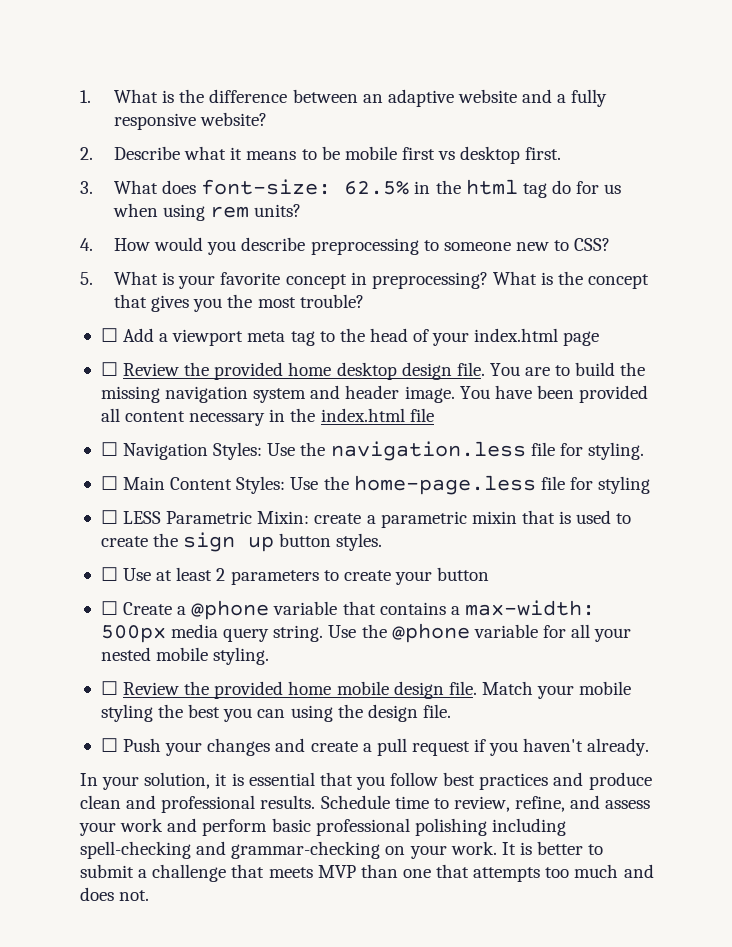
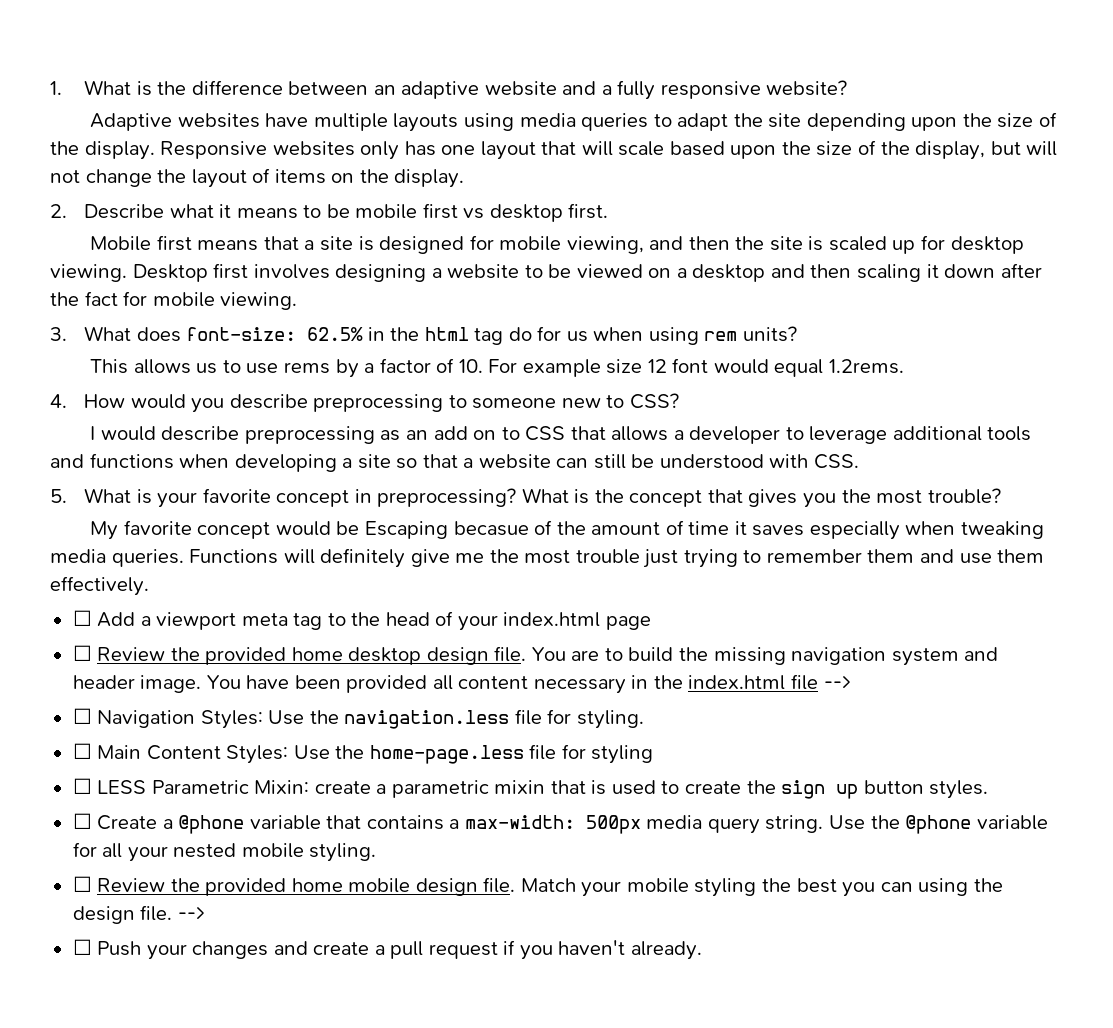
(268, 119) none -> [90,112,1057,132] [50,140,1058,160] [50,168,465,188] // Adaptive websites have multiple layouts using media queries to adapt the site depending upon the size of the display. Responsive websites only has one layout that will scale based upon the size of the display, but will not change the layout of items on the display.
(562, 153) none -> [90,235,1024,254] [50,263,1042,282] [50,291,298,310] // Mobile first means that a site is designed for mobile viewing, and then the site is scaled up for desktop viewing. Desktop first involves designing a website to be viewed on a desktop and then scaling it down after the fact for mobile viewing.
(302, 210) none -> [90,358,904,378] // This allows us to use rems by a factor of 10. For example size 12 font would equal 1.2rems.
(611, 244) none -> [90,426,1032,444] [50,453,860,472] // I would describe preprocessing as an add on to CSS that allows a developer to leverage additional tools and functions when developing a site so that a website can still be understood with CSS.
(364, 301) none -> [90,520,1044,540] [50,548,1045,568] [50,576,149,596] // My favorite concept would be Escaping becasue of the amount of time it saves especially when tweaking media queries. Functions will definitely give me the most trouble just trying to remember them and use them effectively.
(434, 415) none -> [823,676,851,689] -->
[100,567,490,585] // ☐ Use at least 2 parameters to create your button -> (989, 789) none
(451, 711) none -> [177,907,205,920] -->
[80,772,652,790] [80,795,651,813] [79,818,566,836] [80,841,604,859] [80,864,654,882] [80,887,150,901] // In your solution, it is essential that you follow best practices and produce clean and professional results. Schedule time to review, refine, and assess your work and perform basic professional polishing including spell-checking and grammar-checking on your work. It is better to submit a challenge that meets MVP than one that attempts too much and does not. -> (702, 950) none

